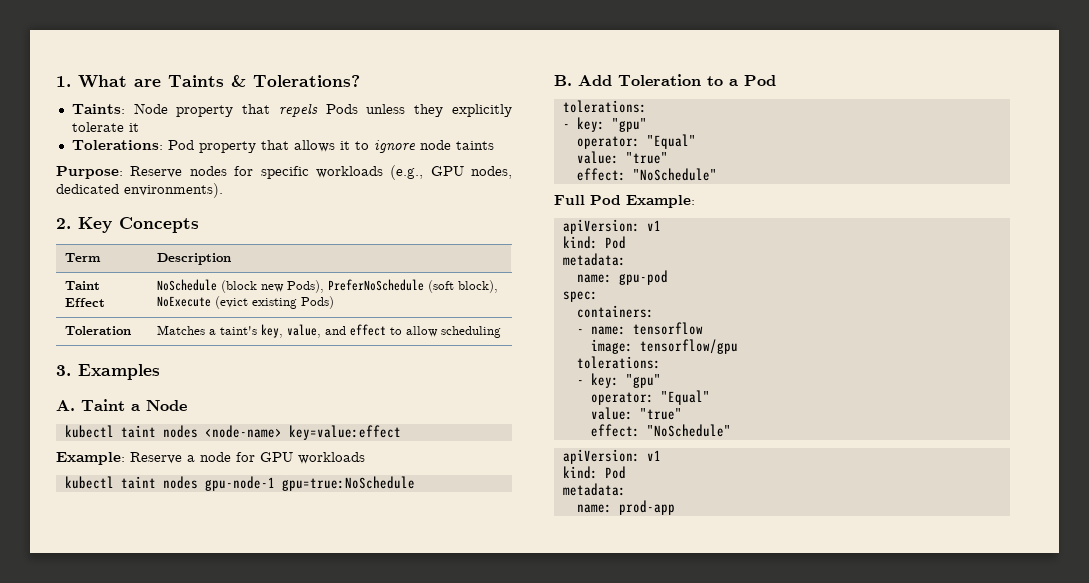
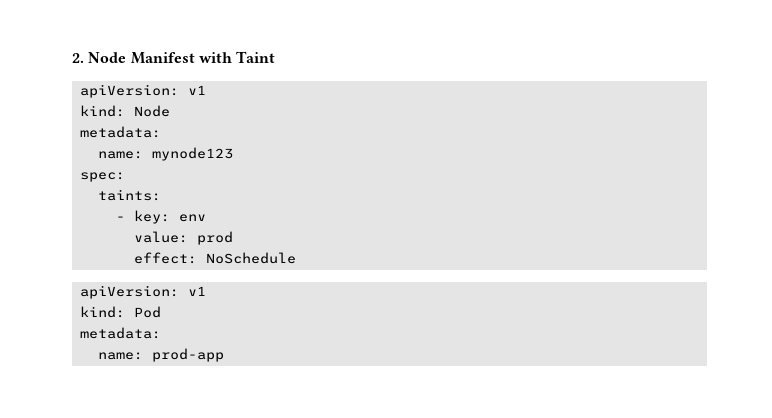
[56,75,360,88] [71,103,513,117] [71,122,139,132] [71,140,494,153] [56,165,512,180] [56,183,223,198] [56,217,199,233] [64,253,101,262] [156,253,231,265] [64,281,100,290] [64,298,105,307] [156,279,498,293] [156,296,334,309] [64,326,131,335] [156,324,501,338] [56,364,160,380] [56,399,187,411] [64,425,401,440] [56,452,365,465] [64,476,415,491] [554,74,776,86] [562,100,647,113] [562,117,647,132] [576,134,696,149] [576,151,668,164] [576,168,717,181] [554,195,695,208] [562,219,661,234] [562,236,626,249] [562,253,626,266] [576,270,668,285] 1. What are Taints & Tolerations? // Taints: Node property that repels Pods unless they explicitly tolerate it // Tolerations: Pod property that allows it to ignore node taints // Purpose: Reserve nodes for specific workloads (e.g., GPU nodes, dedicated environments). // 2. Key Concepts // Term | Description // Taint Effect | NoSchedule (block new Pods), PreferNoSchedule (soft block), NoExecute (evict existing Pods) // Toleration | Matches a taint's key, value, and effect to allow scheduling // 3. Examples // A. Taint a Node // kubectl taint nodes <node-name> key=value:effect // Example: Reserve a node for GPU workloads // kubectl taint nodes gpu-node-1 gpu=true:NoSchedule // B. Add Toleration to a Pod // tolerations: // - key: "gpu" // operator: "Equal" // value: "true" // effect: "NoSchedule" // Full Pod Example: // apiVersion: v1 // kind: Pod // metadata: // name: gpu-pod -> [72,51,276,64] [80,84,207,98] [80,105,171,117] [80,126,162,138] [98,147,234,161] 2. Node Manifest with Taint // apiVersion: v1 // kind: Node // metadata: // name: mynode123
[576,305,654,318] [576,322,703,335] [590,339,738,354] [576,356,661,369] [576,373,661,388] [590,390,710,405] [590,407,682,420] [590,424,731,437] containers: // - name: tensorflow // image: tensorflow/gpu // tolerations: // - key: "gpu" // operator: "Equal" // value: "true" // effect: "NoSchedule" -> [98,189,162,201] [116,210,207,224] [134,231,234,245] [134,252,297,264] taints: // - key: env // value: prod // effect: NoSchedule

